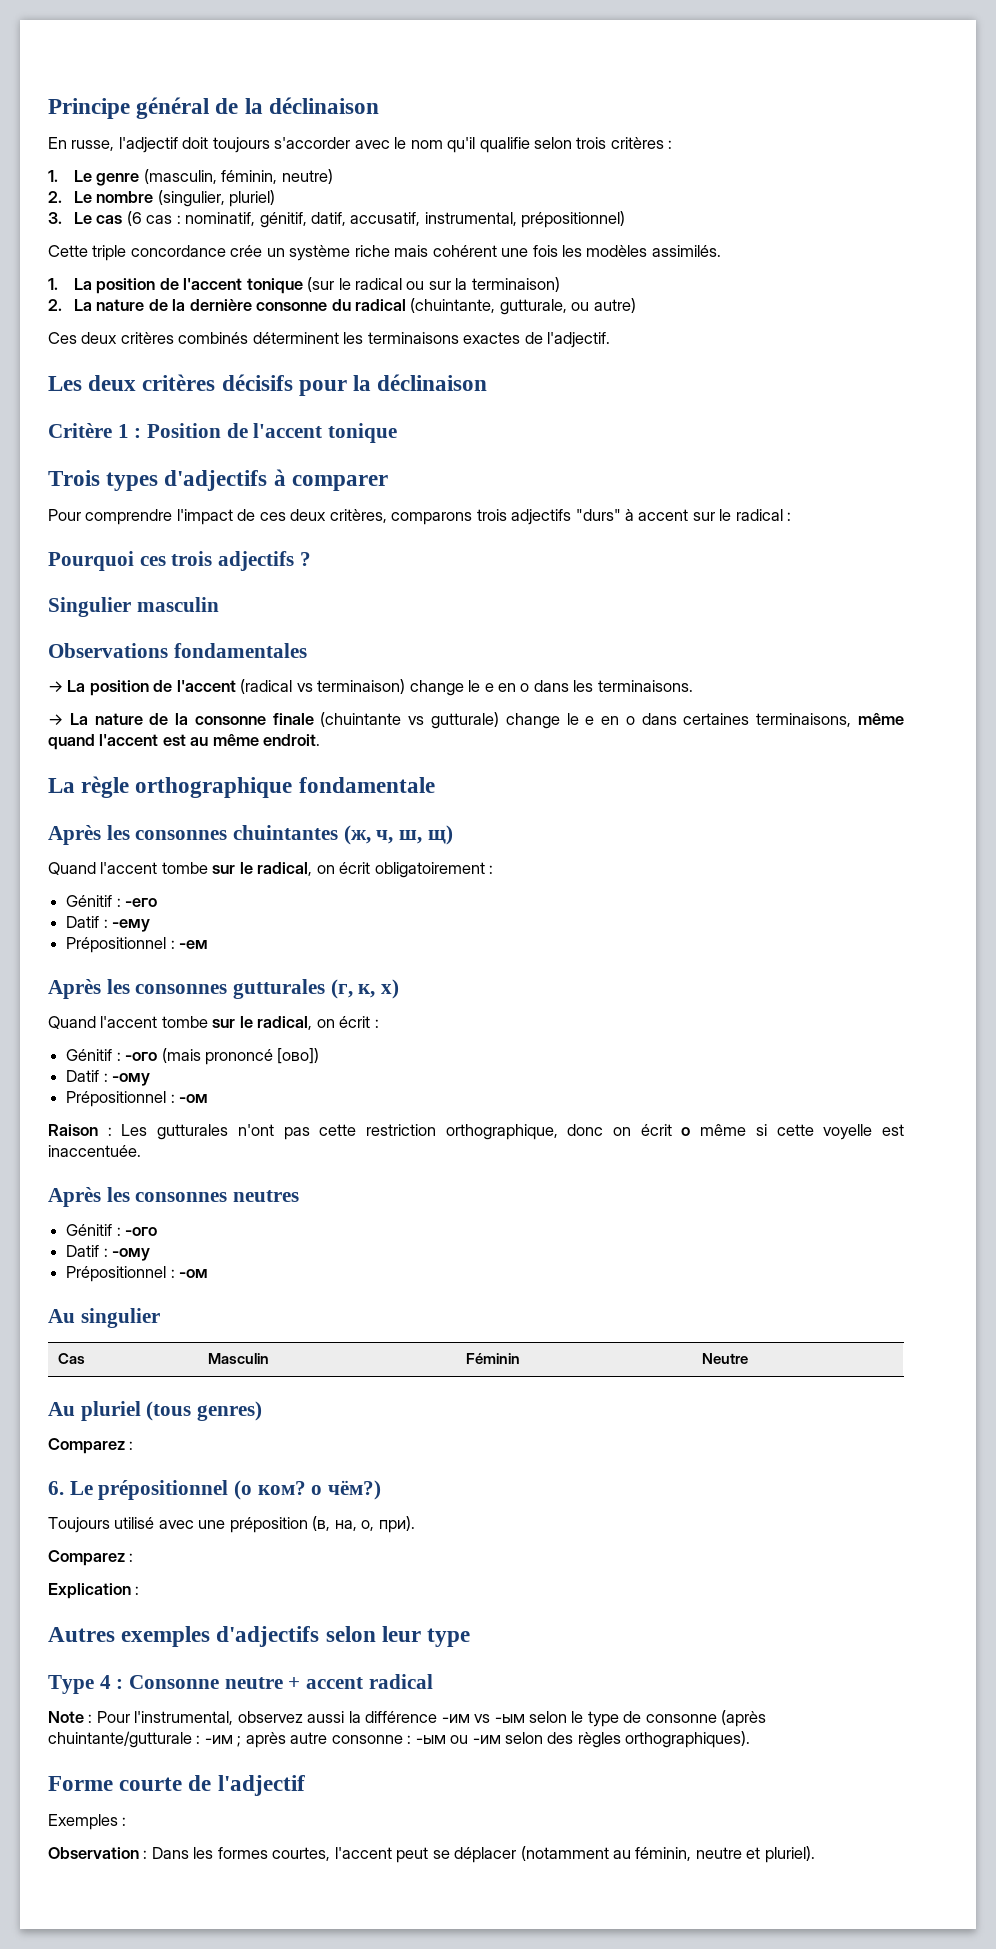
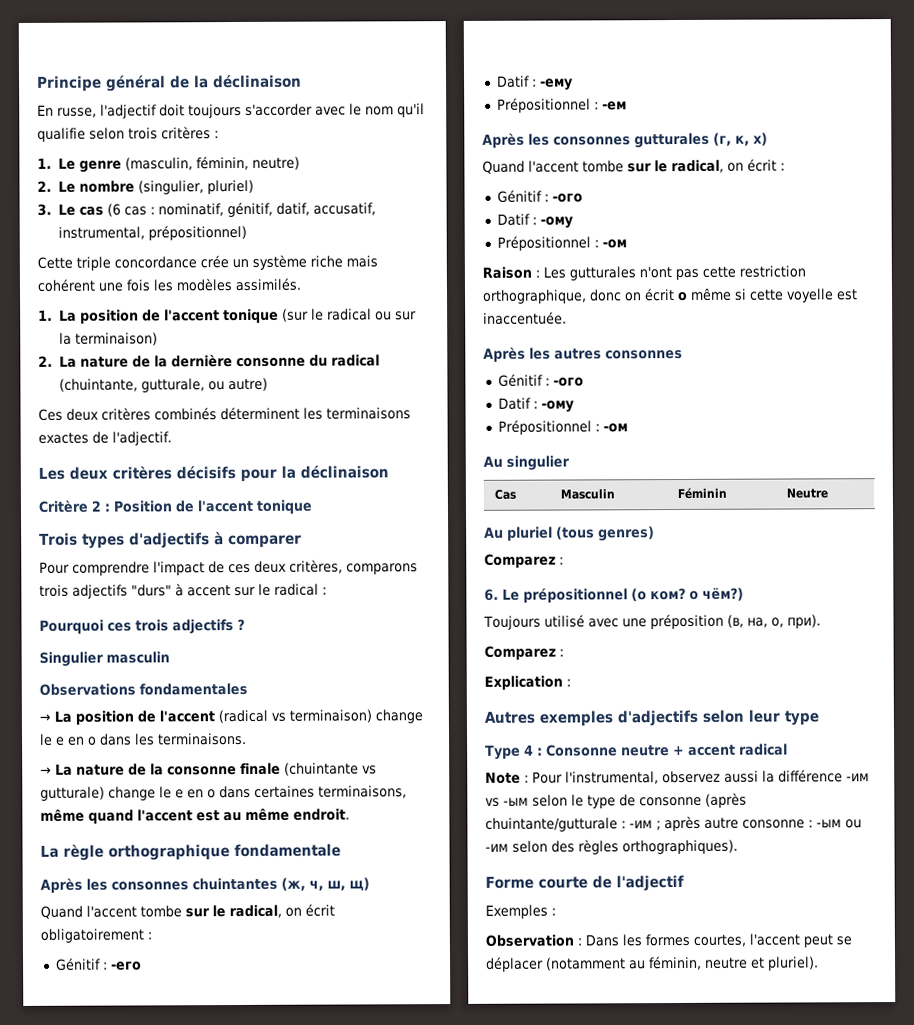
[117,424,129,438] 1 -> [91,500,101,512] 2
[161,1048,320,1065] (mais prononcé [ово]) -> (583, 198) none
[135,1190,300,1202] consonnes neutres -> [554,348,683,360] autres consonnes

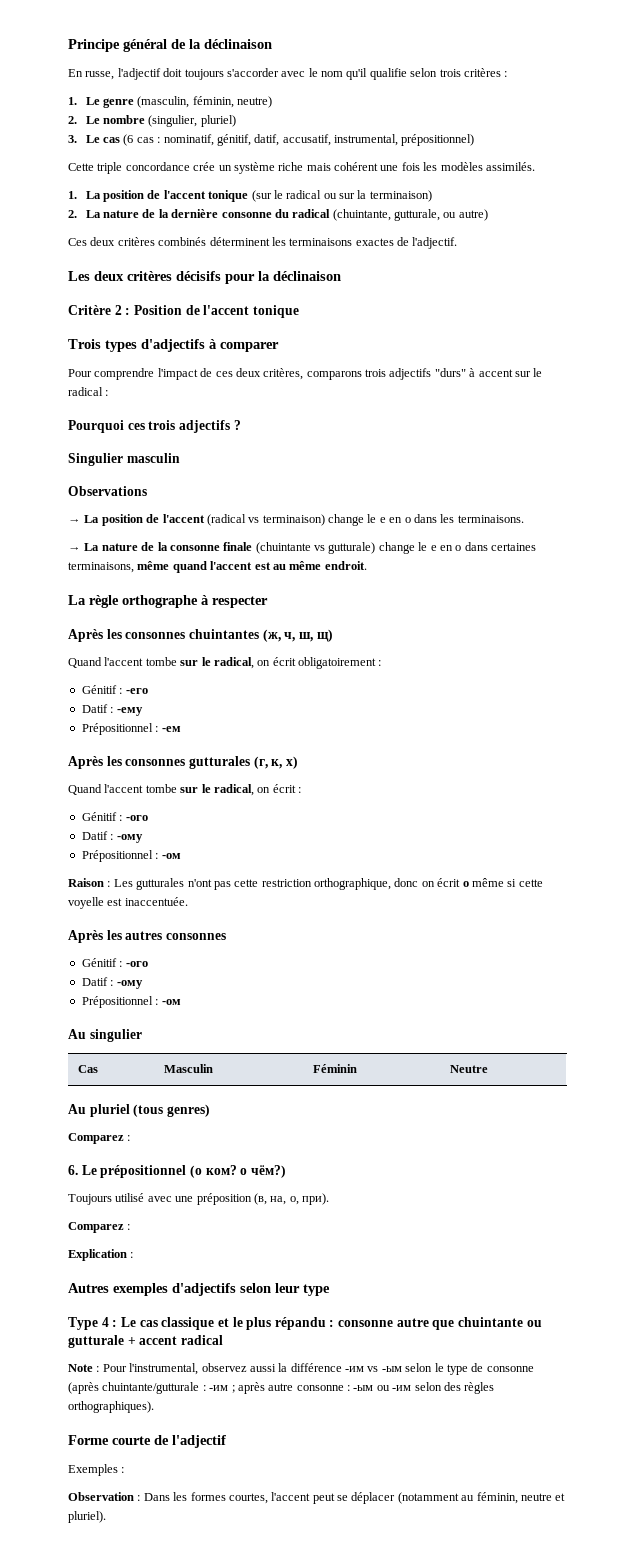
[139,682,248,696] fondamentales -> (147, 491) none
[108,843,341,861] orthographique fondamentale -> [122,595,268,608] orthographe à respecter
[545,744,670,757] Consonne neutre -> [120,1317,542,1330] [68,1335,124,1348] Le cas classique et le plus répandu : consonne autre que chuintante ou gutturale

